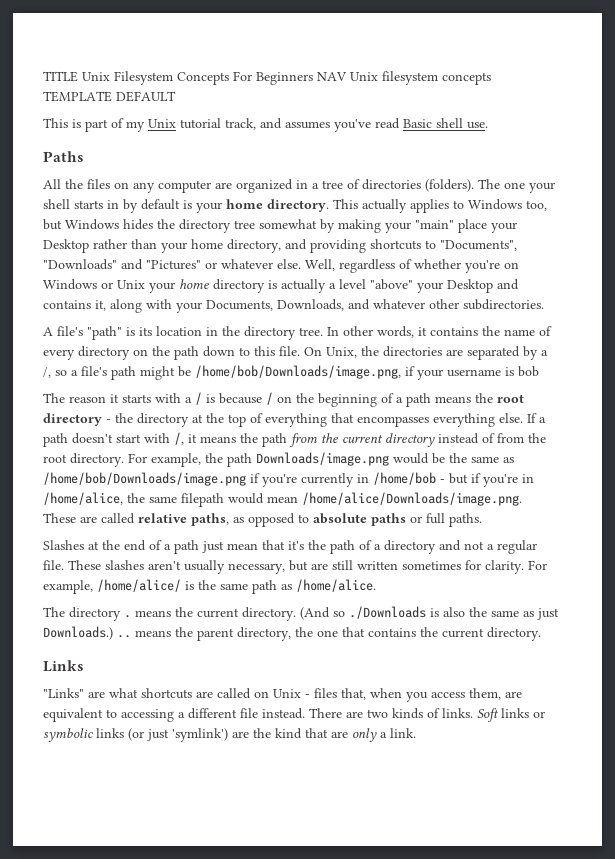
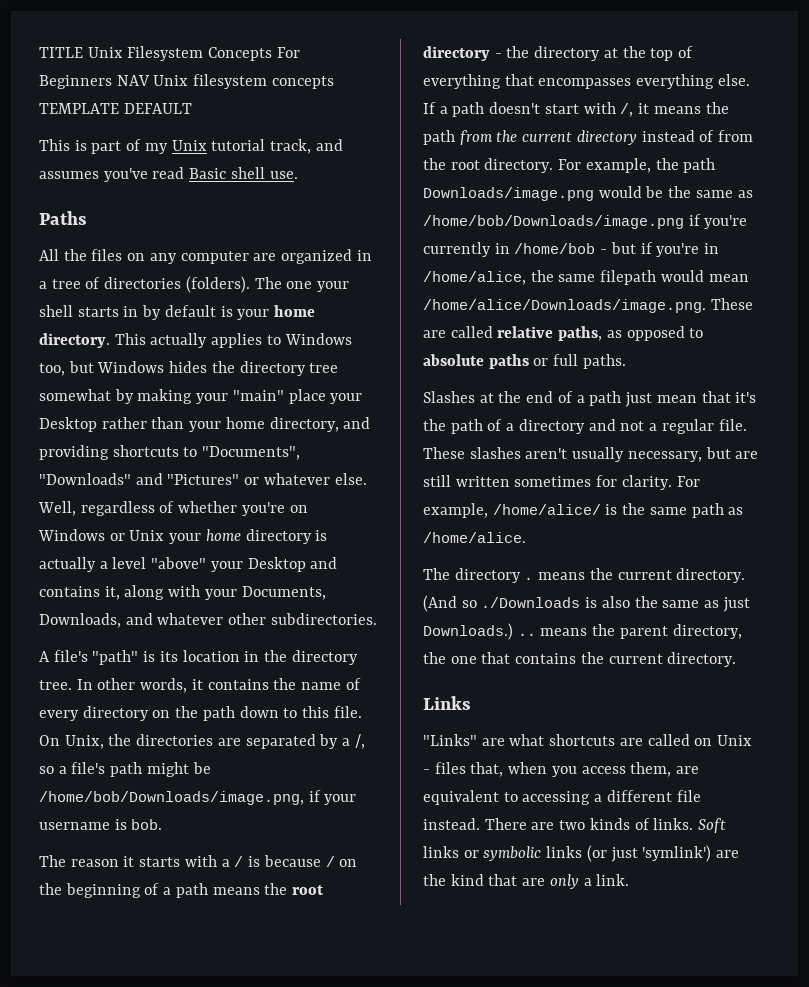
[518,366,539,377] bob -> [131,819,163,830] bob.

